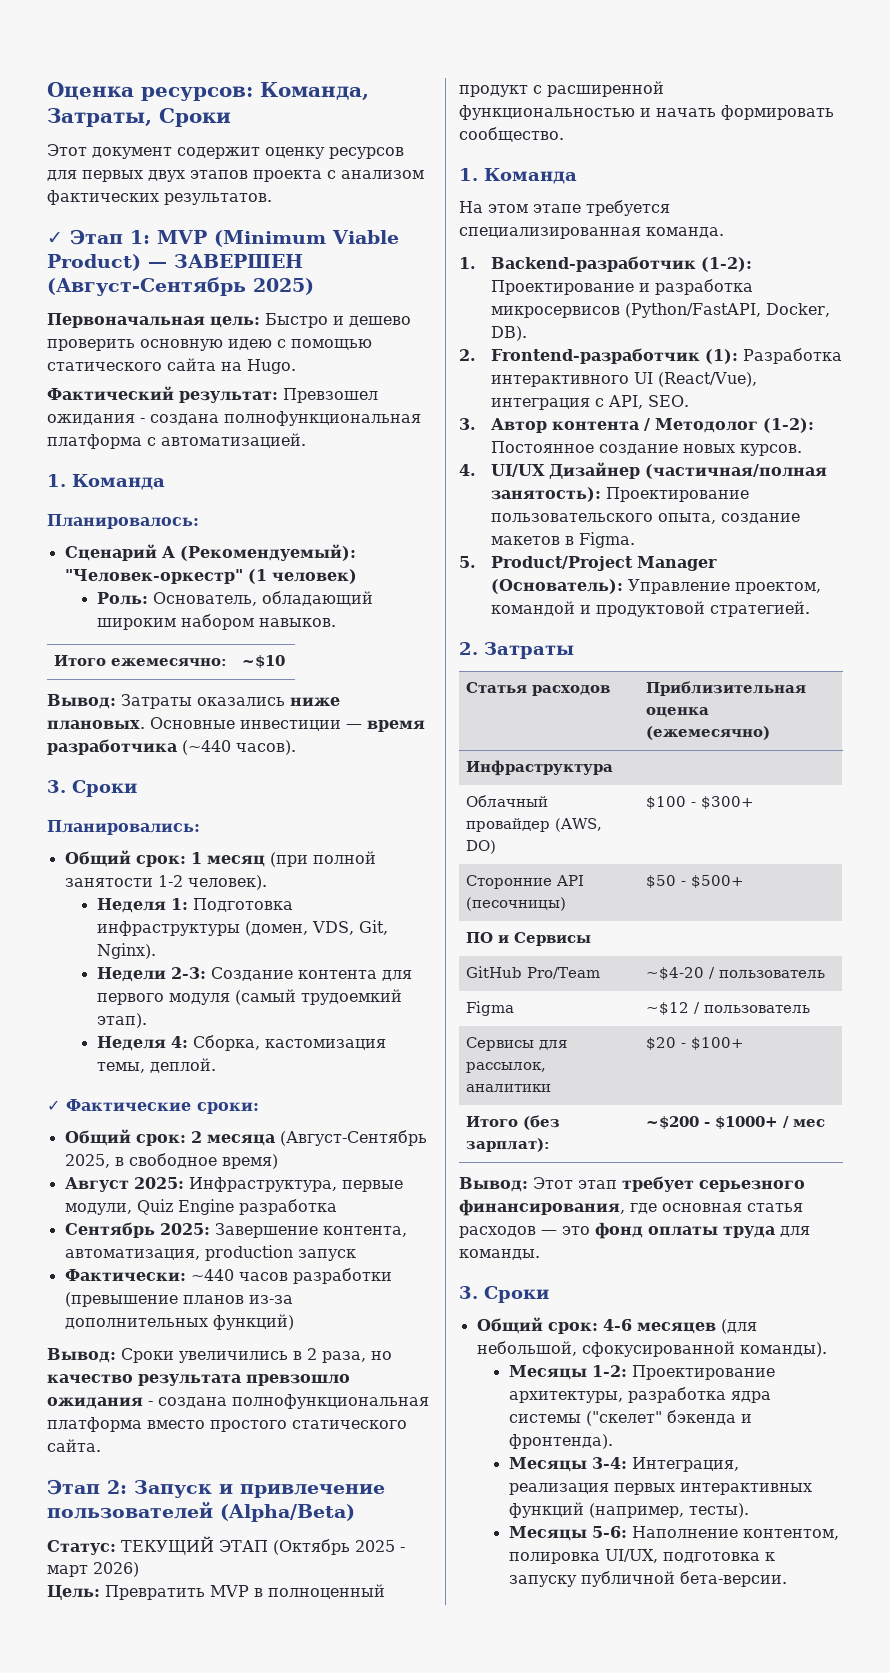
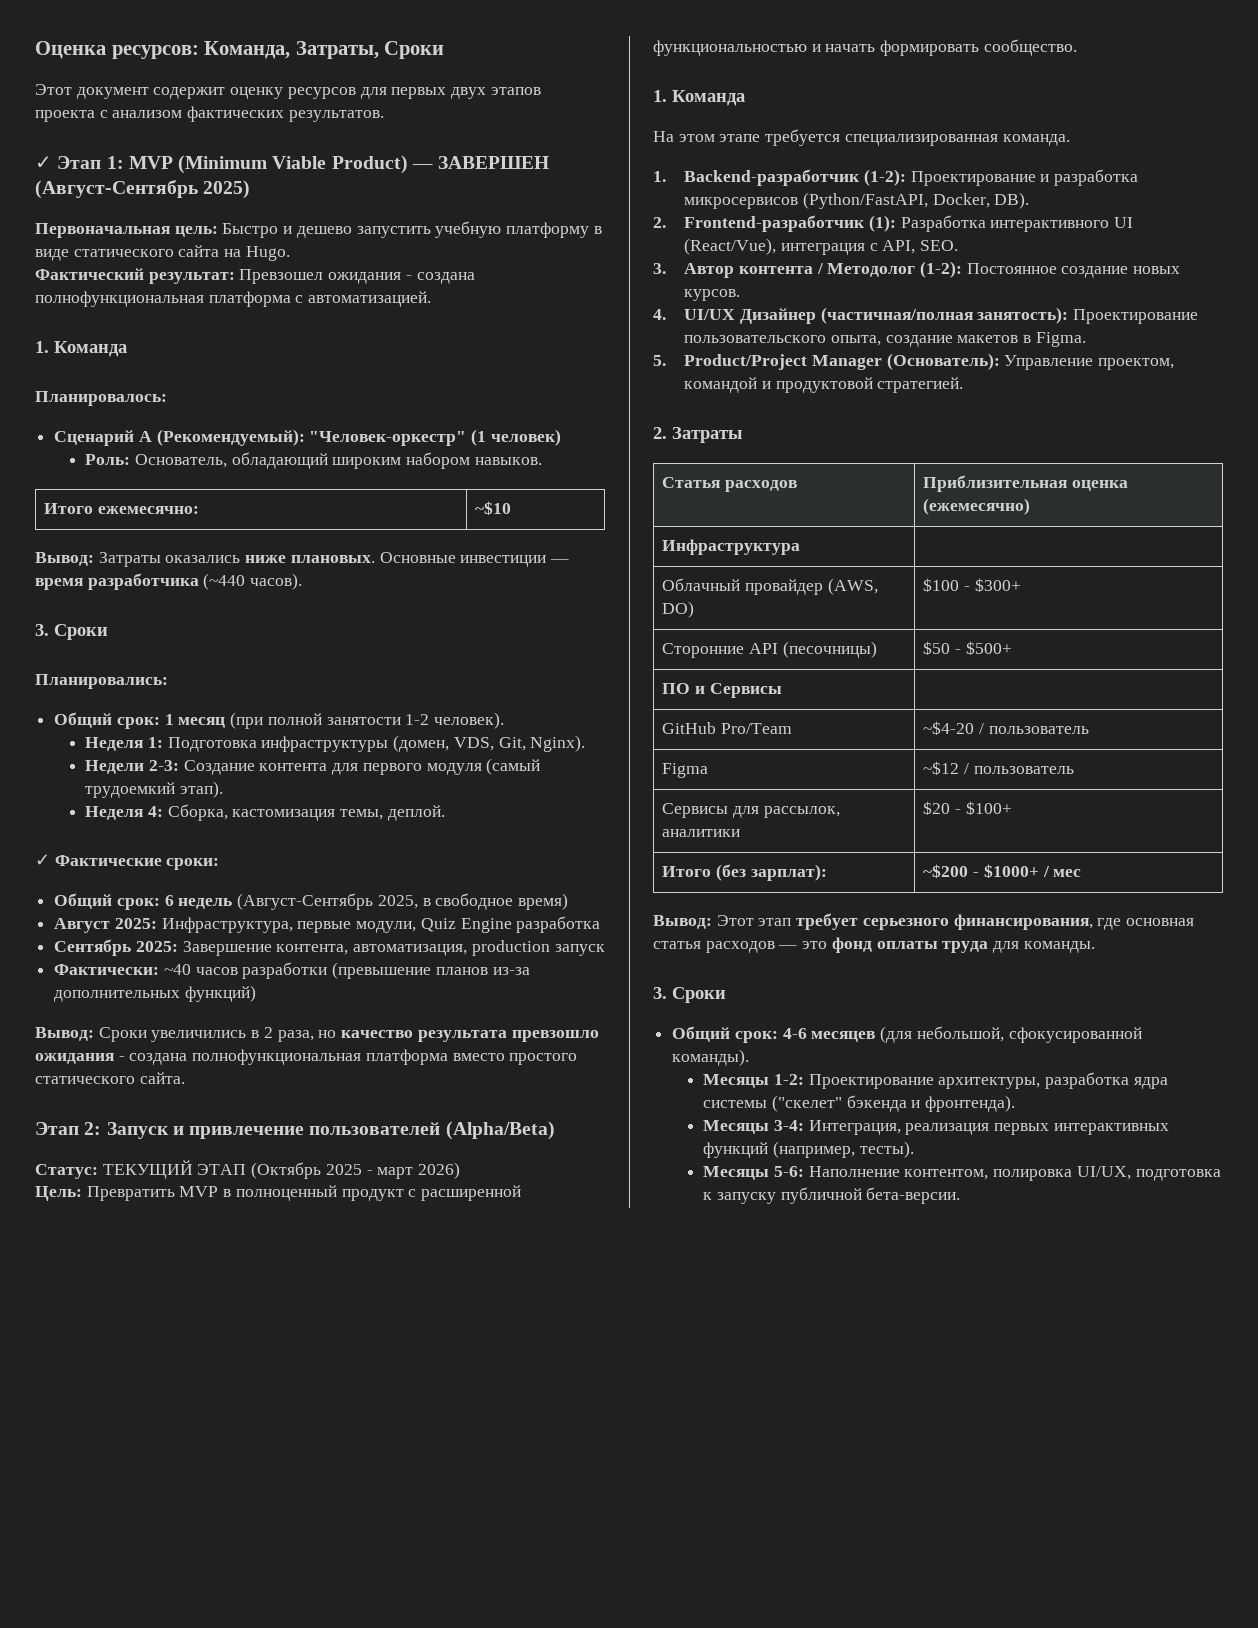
[47,339,372,351] проверить основную идею с помощью -> [356,221,602,238] [35,249,69,261] запустить учебную платформу в виде
[190,1131,275,1146] 2 месяца -> [164,895,233,909] 6 недель
[190,1269,234,1281] ~440 -> [163,964,191,975] ~40

